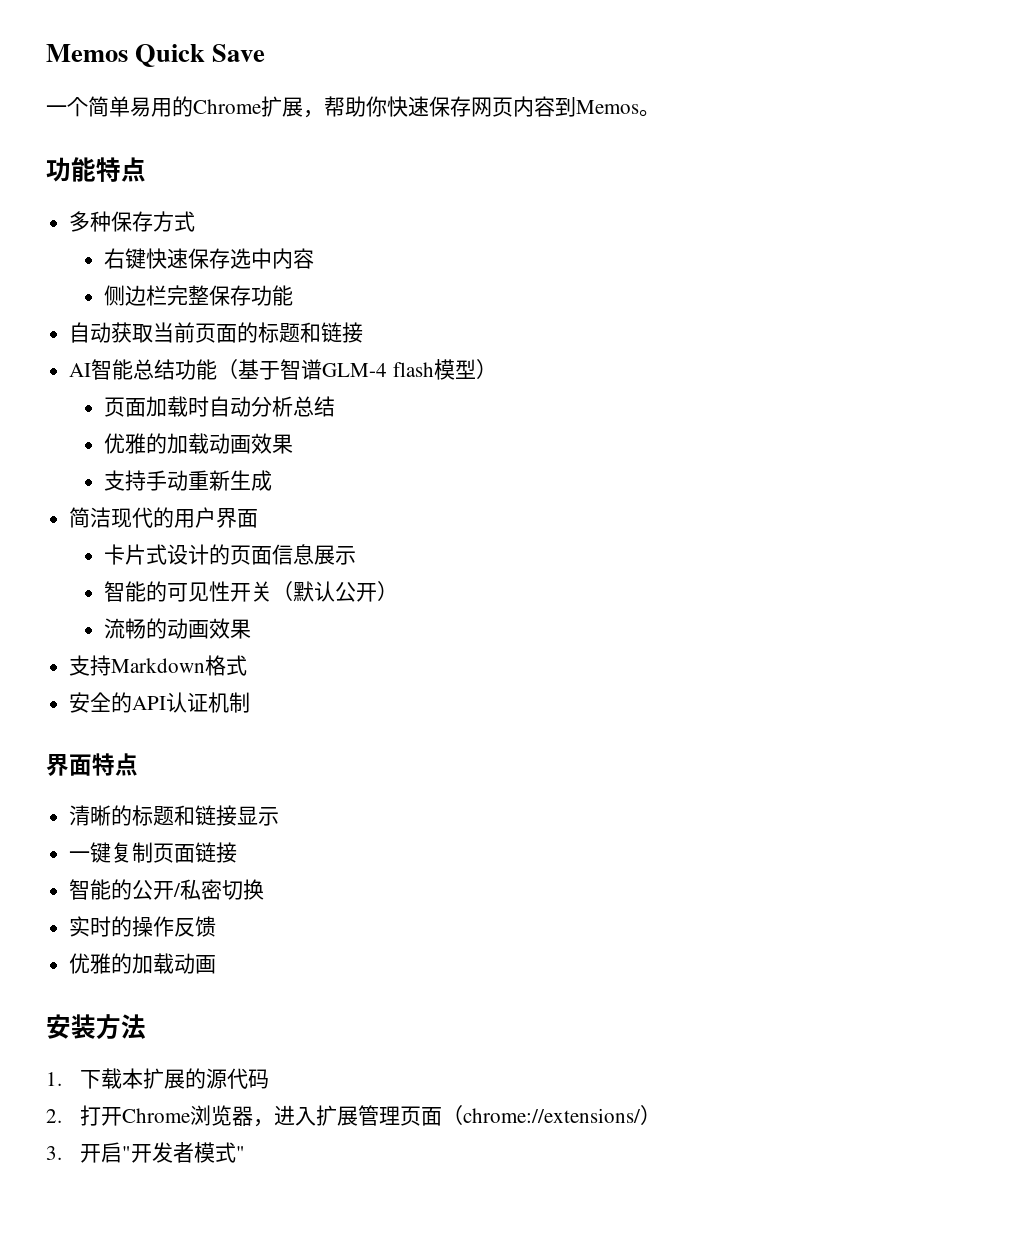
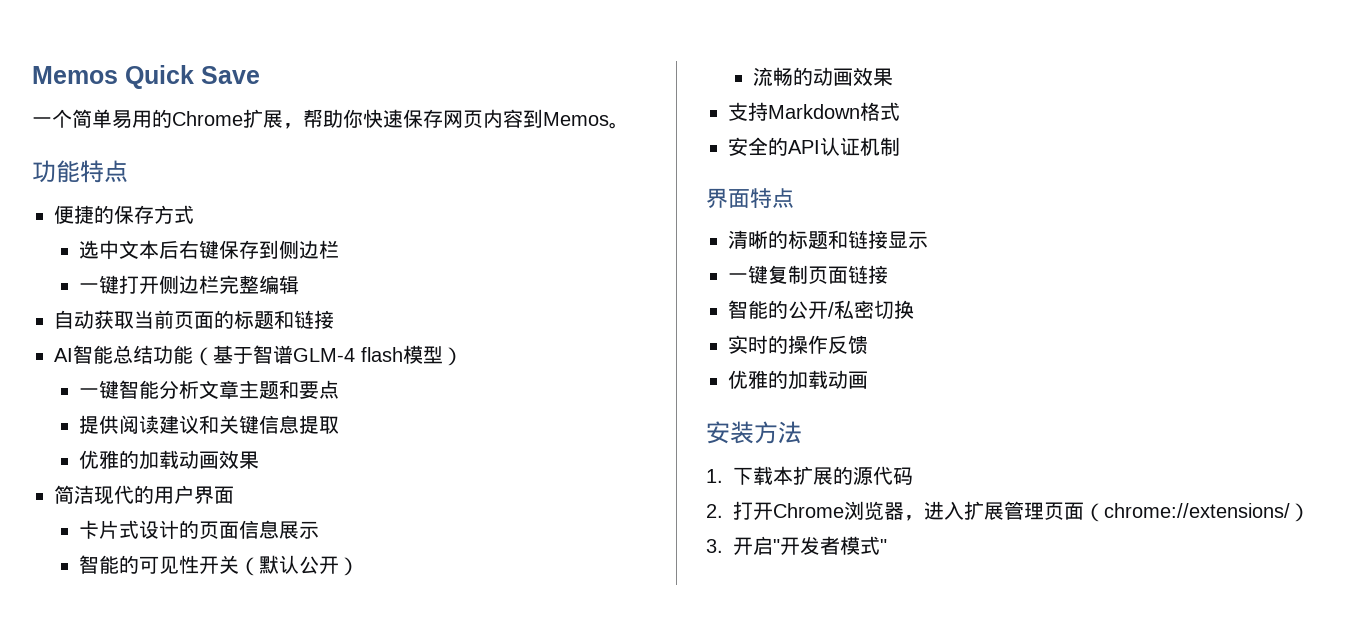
[69,211,112,232] 多种 -> [54,205,114,224] 便捷的
[103,248,314,269] 右键快速保存选中内容 // -> [78,240,339,259] [78,275,159,294] 选中文本后右键保存到侧边栏 // 一键打开
[208,285,293,306] 保存功能 -> [258,275,299,295] 编辑
[103,396,335,417] 页面加载时自动分析总结 -> [78,380,339,399] [78,415,339,434] 一键智能分析文章主题和要点 // 提供阅读建议和关键信息提取
[103,470,272,491] // 支持手动重新生成 -> (259, 460) none

